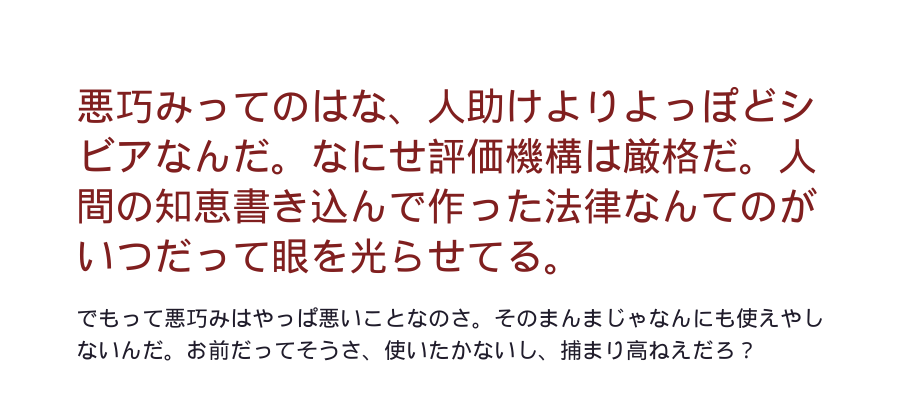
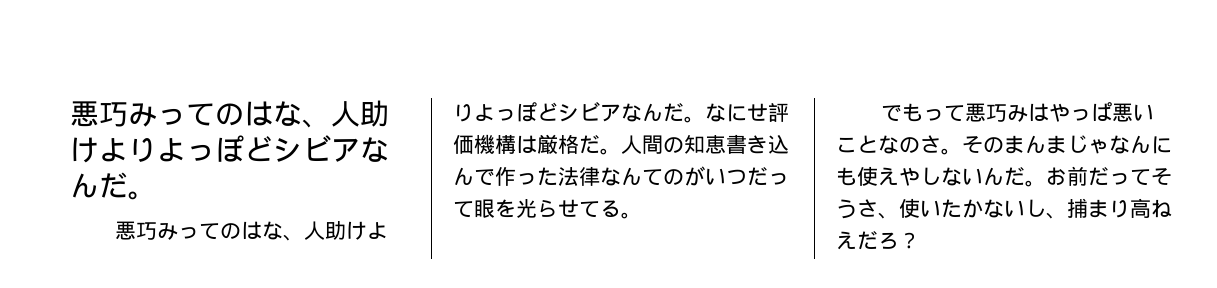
(310, 169) none -> [115,221,389,241] [453,102,705,123] // 悪巧みってのはな、人助けよりよっぽどシビアなんだ。

